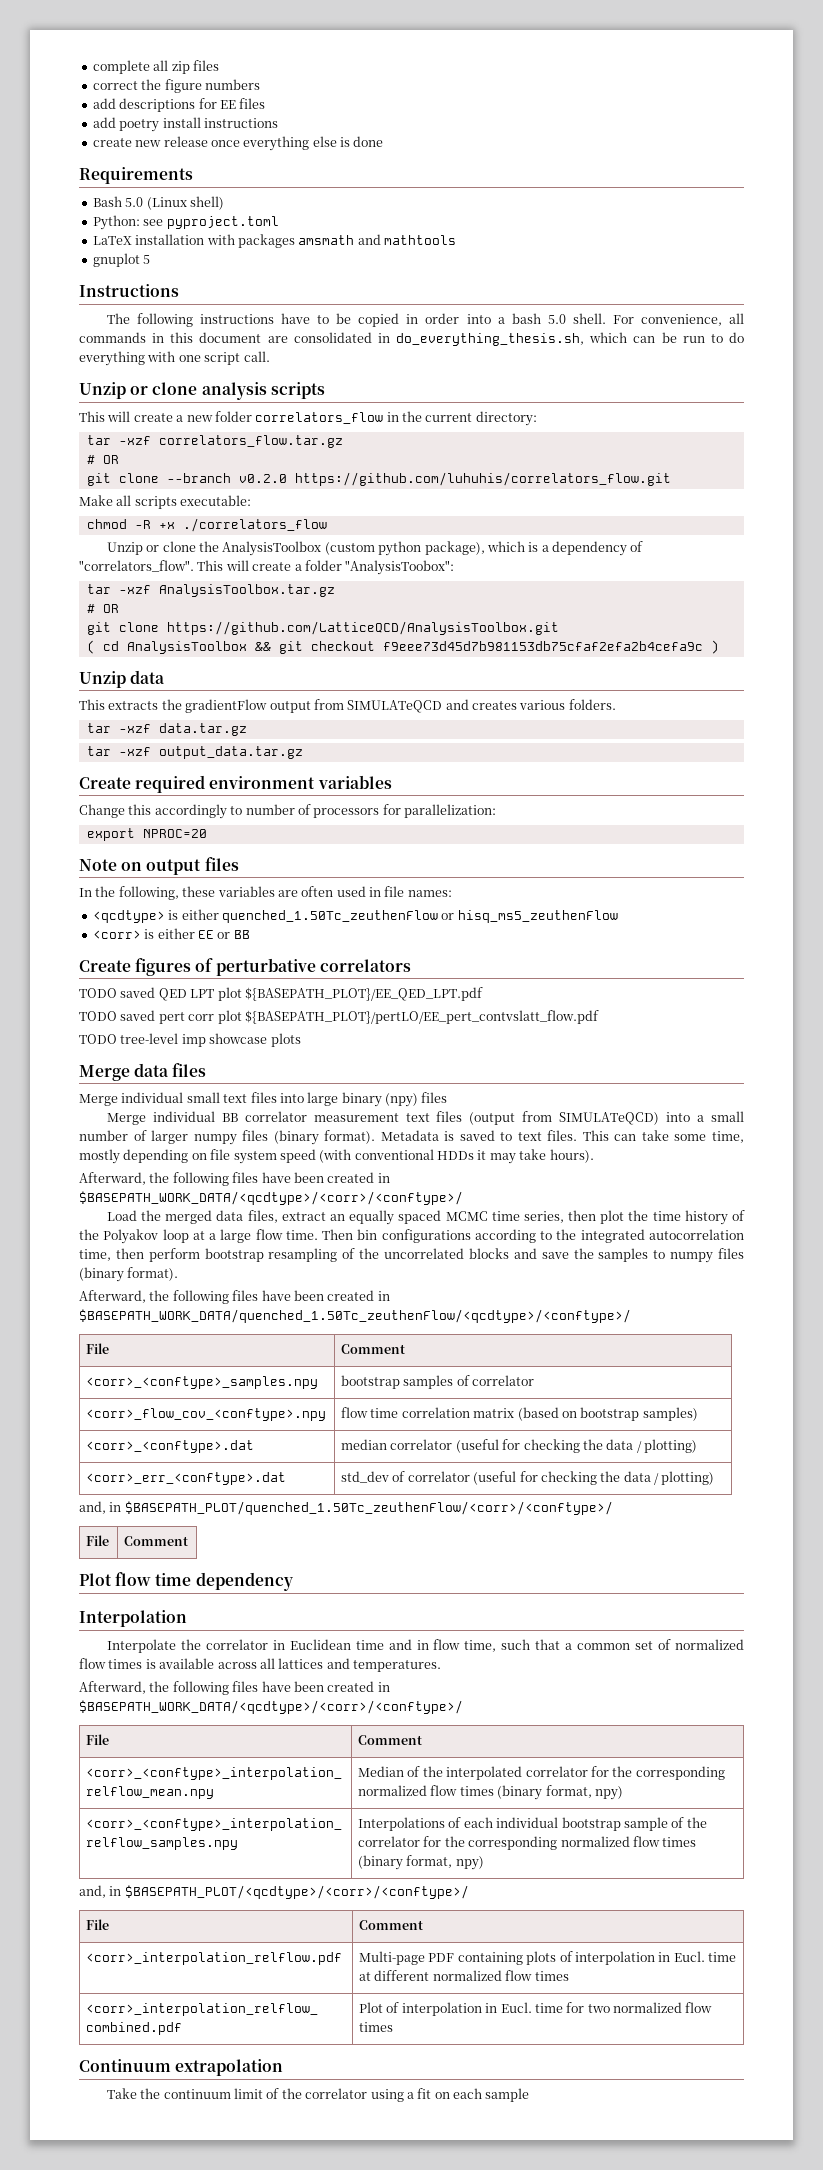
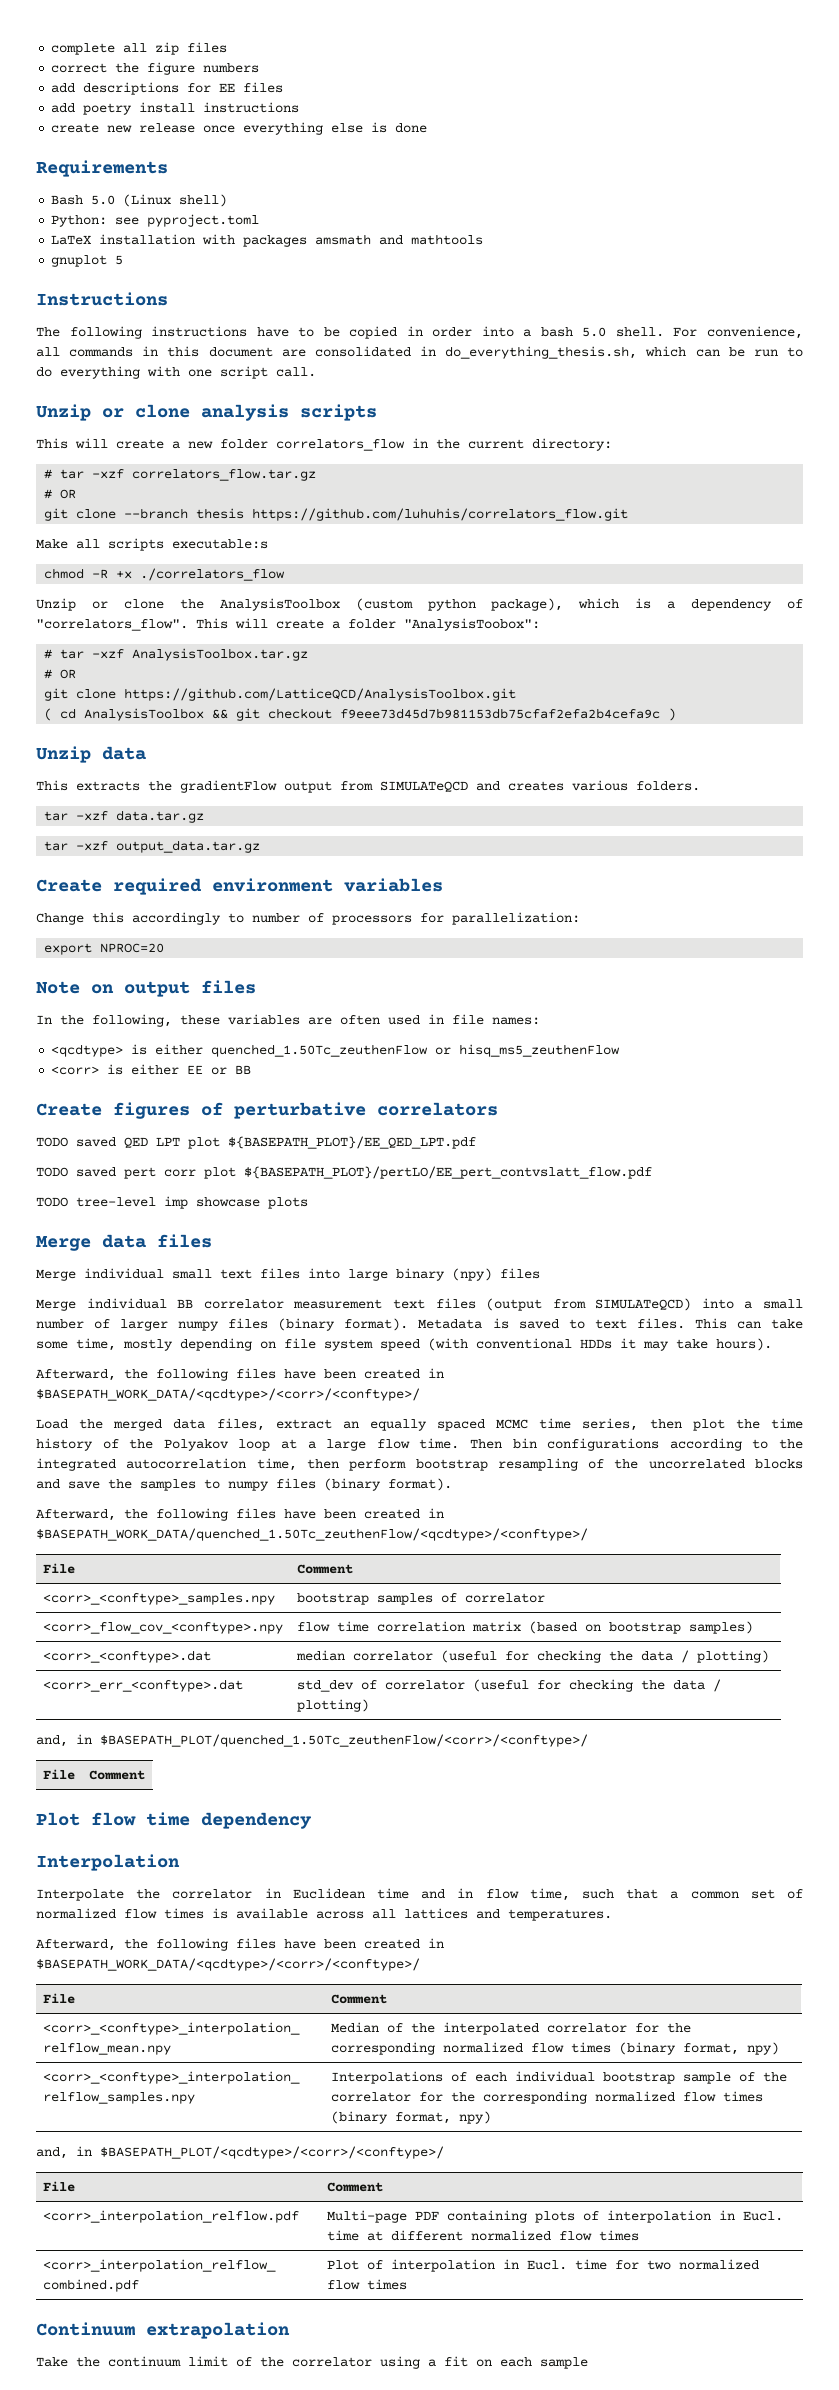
(537, 418) none -> [44,469,53,479] #
[238,474,287,483] v0.2.0 -> [196,508,245,519] thesis
[180,495,252,506] executable: -> [172,539,268,549] executable:s
(455, 567) none -> [44,649,53,659] #

